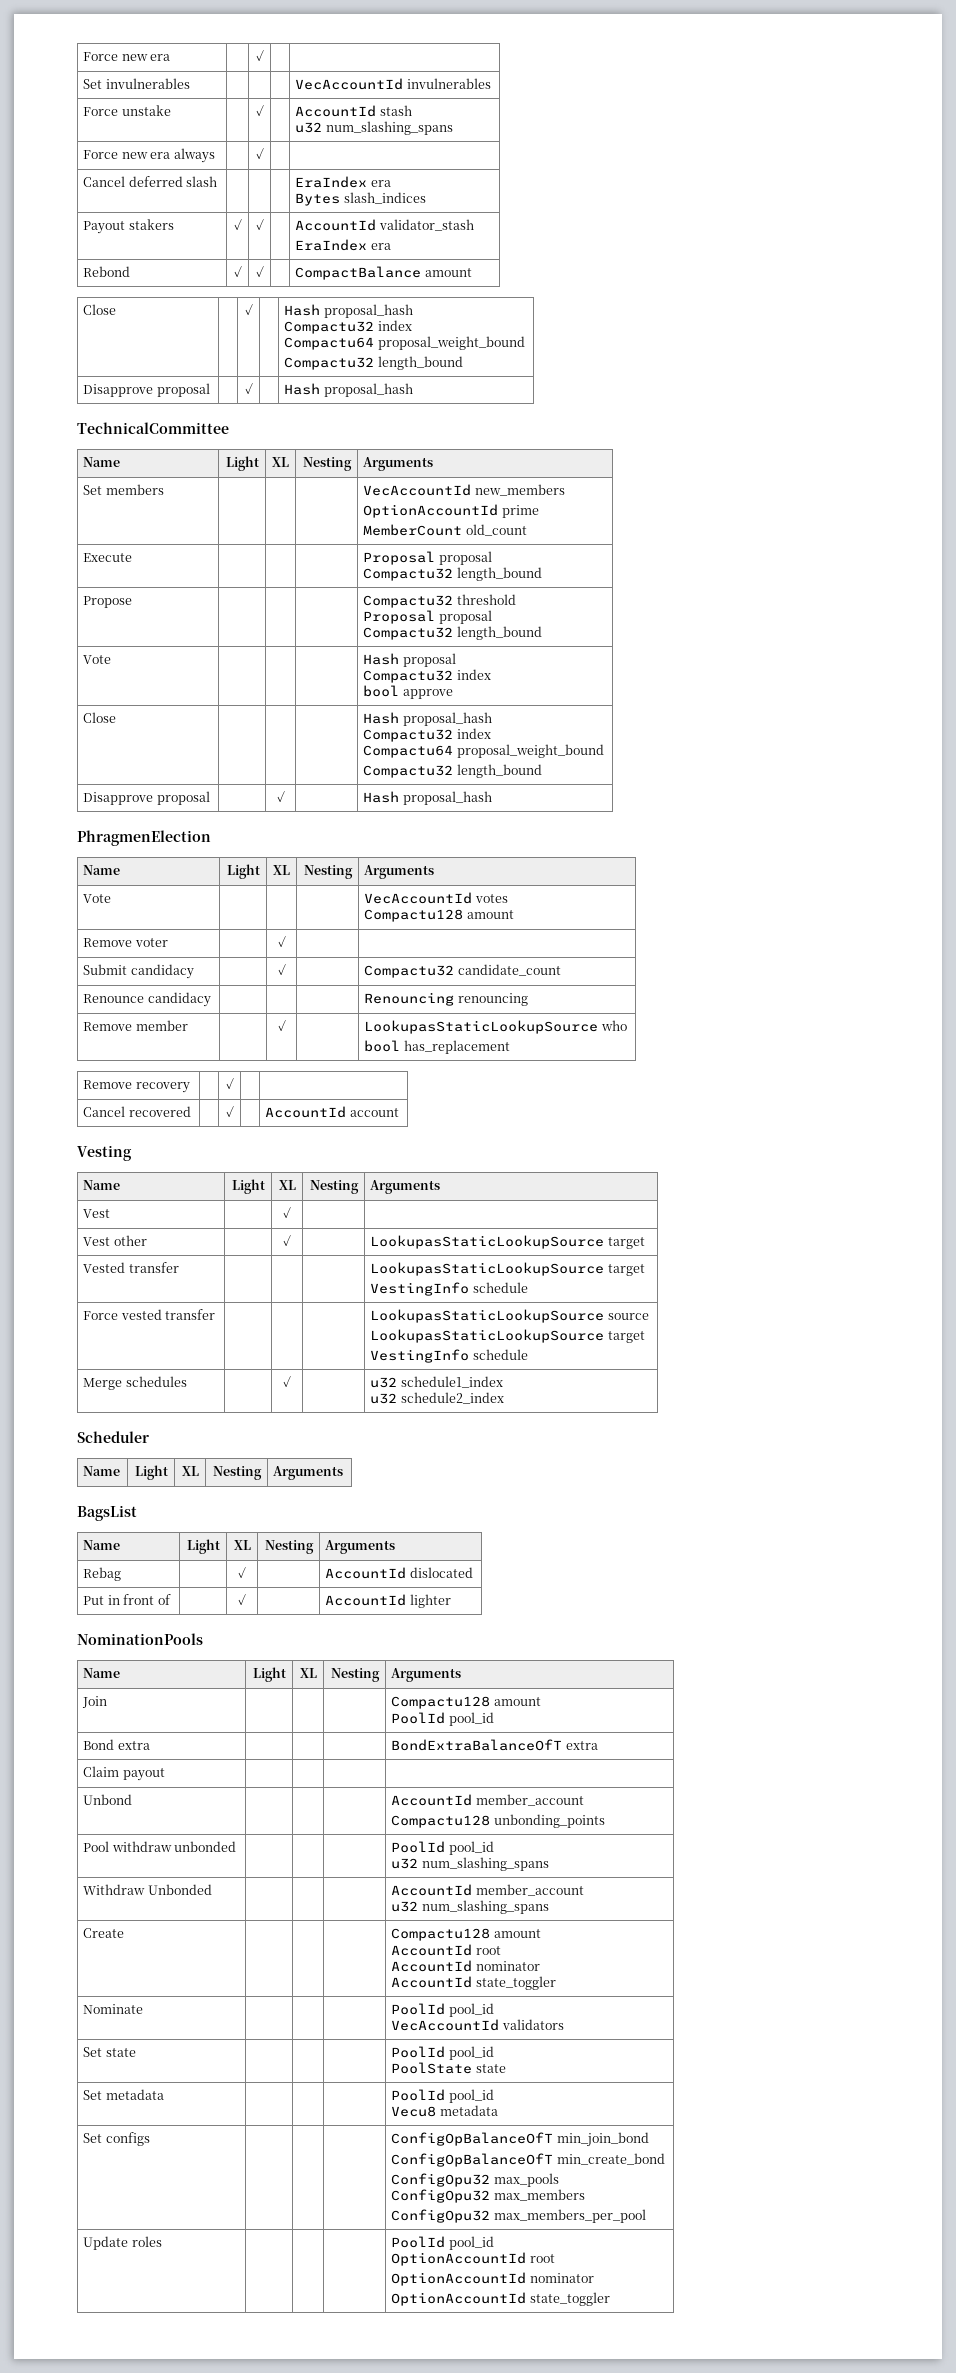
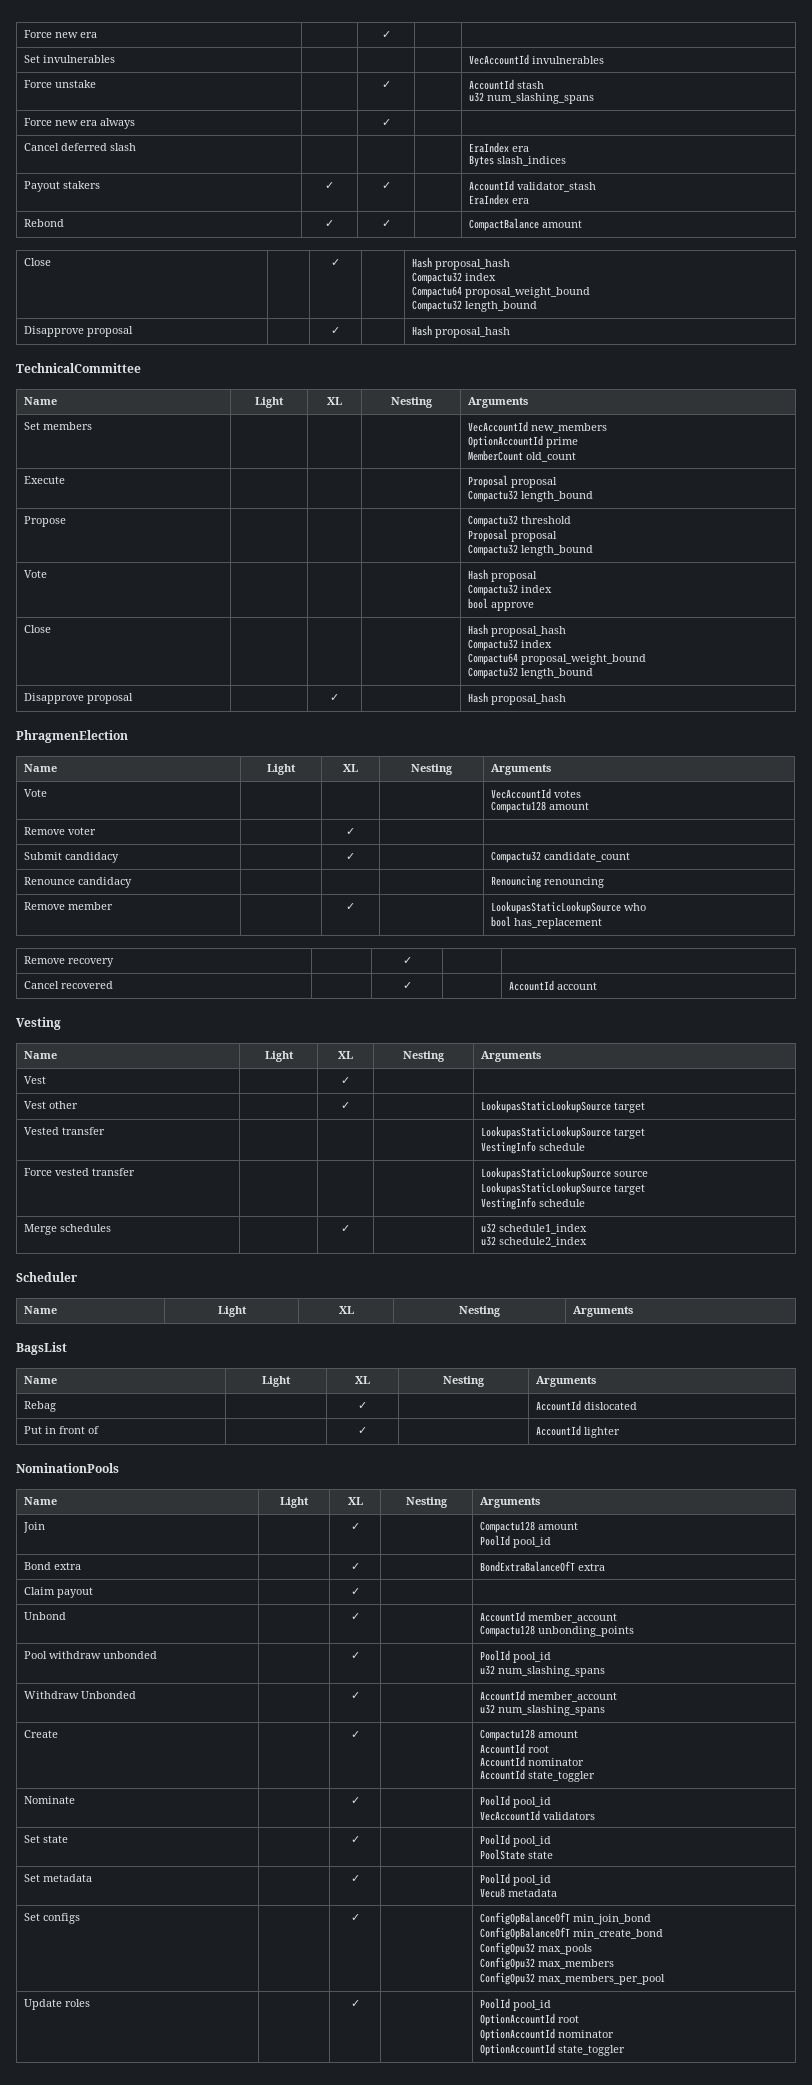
(108, 1702) none -> [350,1523,360,1530] ✓
(150, 1745) none -> [350,1563,360,1570] ✓
(165, 1774) none -> [350,1588,360,1595] ✓
(133, 1799) none -> [350,1613,360,1620] ✓
(237, 1846) none -> [350,1652,360,1659] ✓
(212, 1889) none -> [350,1692,360,1699] ✓
(125, 1933) none -> [350,1731,360,1738] ✓
(144, 2009) none -> [350,1797,360,1804] ✓
(136, 2052) none -> [350,1836,360,1843] ✓
(164, 2094) none -> [350,1875,360,1882] ✓
(150, 2139) none -> [350,1914,360,1921] ✓
(162, 2241) none -> [350,2000,360,2007] ✓

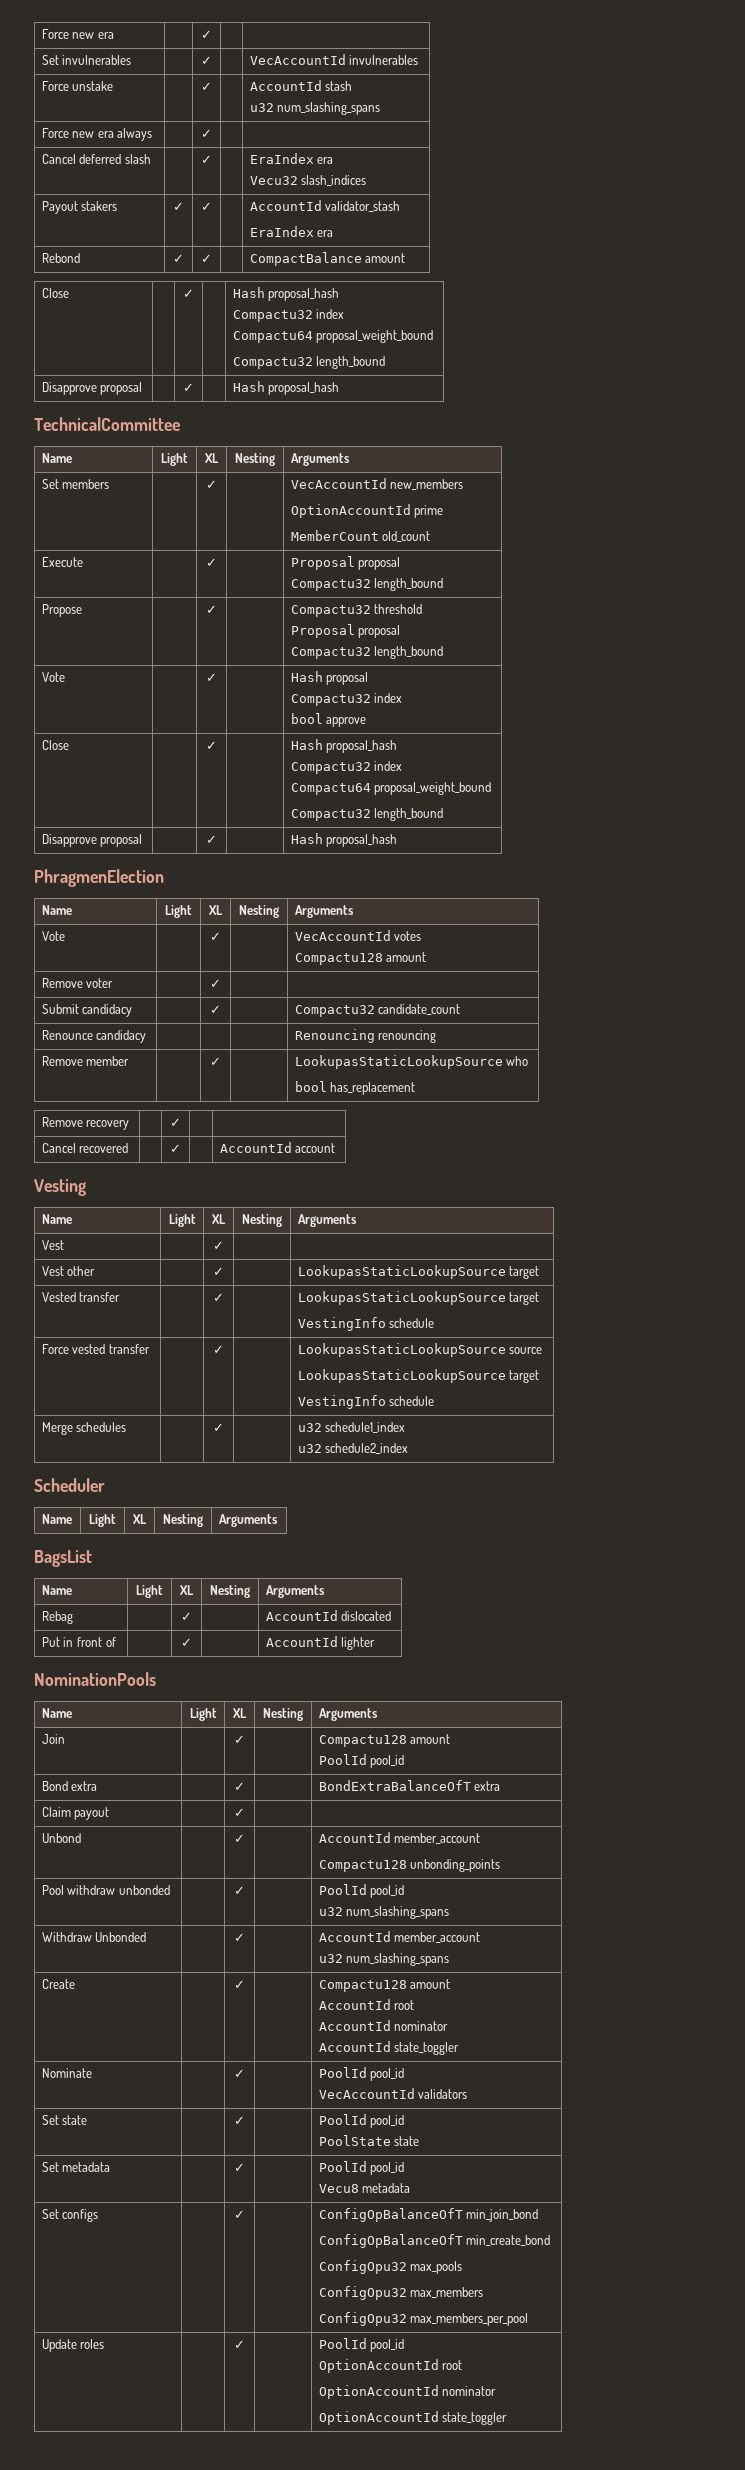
(115, 59) none -> [201,56,212,65] ✓
[468,142,529,153] [468,155,494,167] | | EraIndex era // Bytes -> [201,155,212,164] [249,153,334,164] [249,176,298,185] ✓ | | EraIndex era // Vecu32
(92, 426) none -> [206,480,217,489] ✓
(65, 480) none -> [206,558,217,567] ✓
(66, 521) none -> [206,605,217,614] ✓
(47, 574) none -> [206,673,217,682] ✓
(51, 629) none -> [206,741,217,750] ✓
(47, 793) none -> [210,932,221,941] ✓
(105, 1131) none -> [213,1293,224,1302] ✓
(135, 1172) none -> [213,1345,224,1354] ✓

